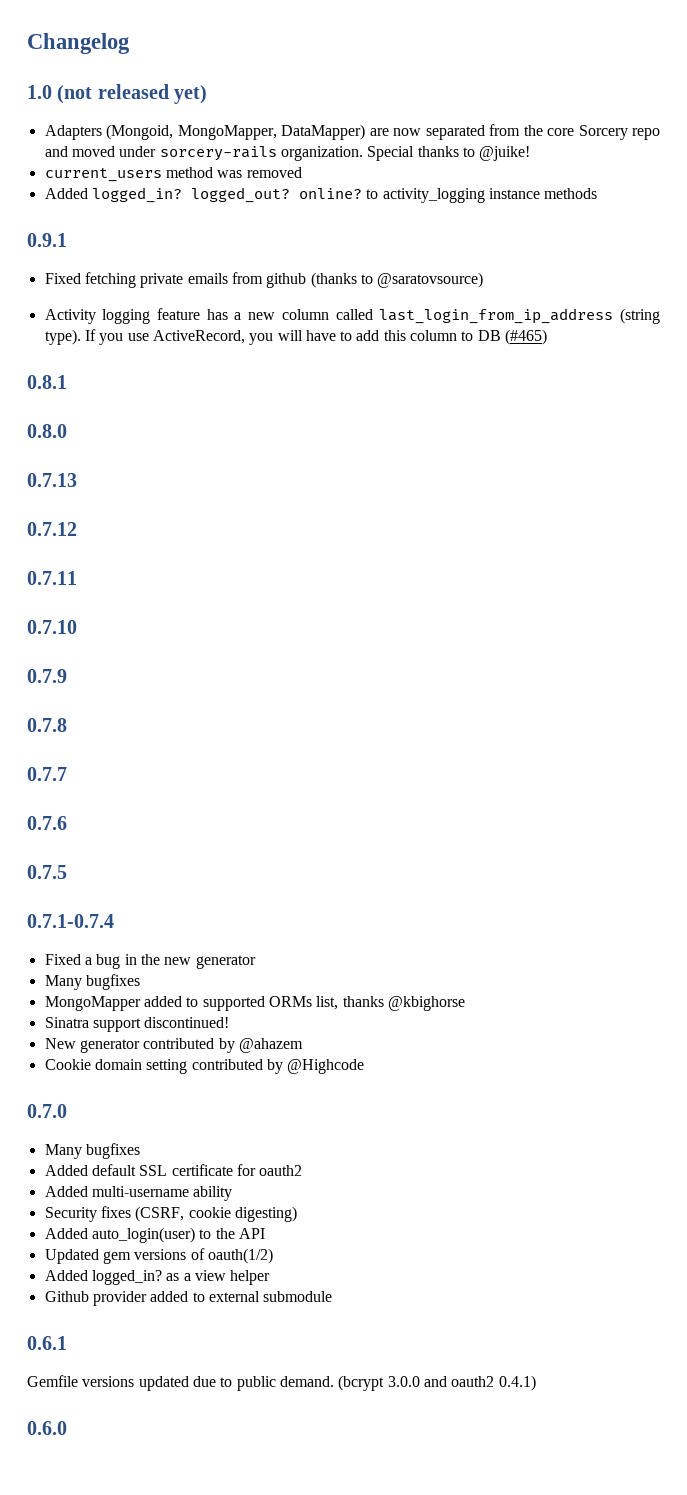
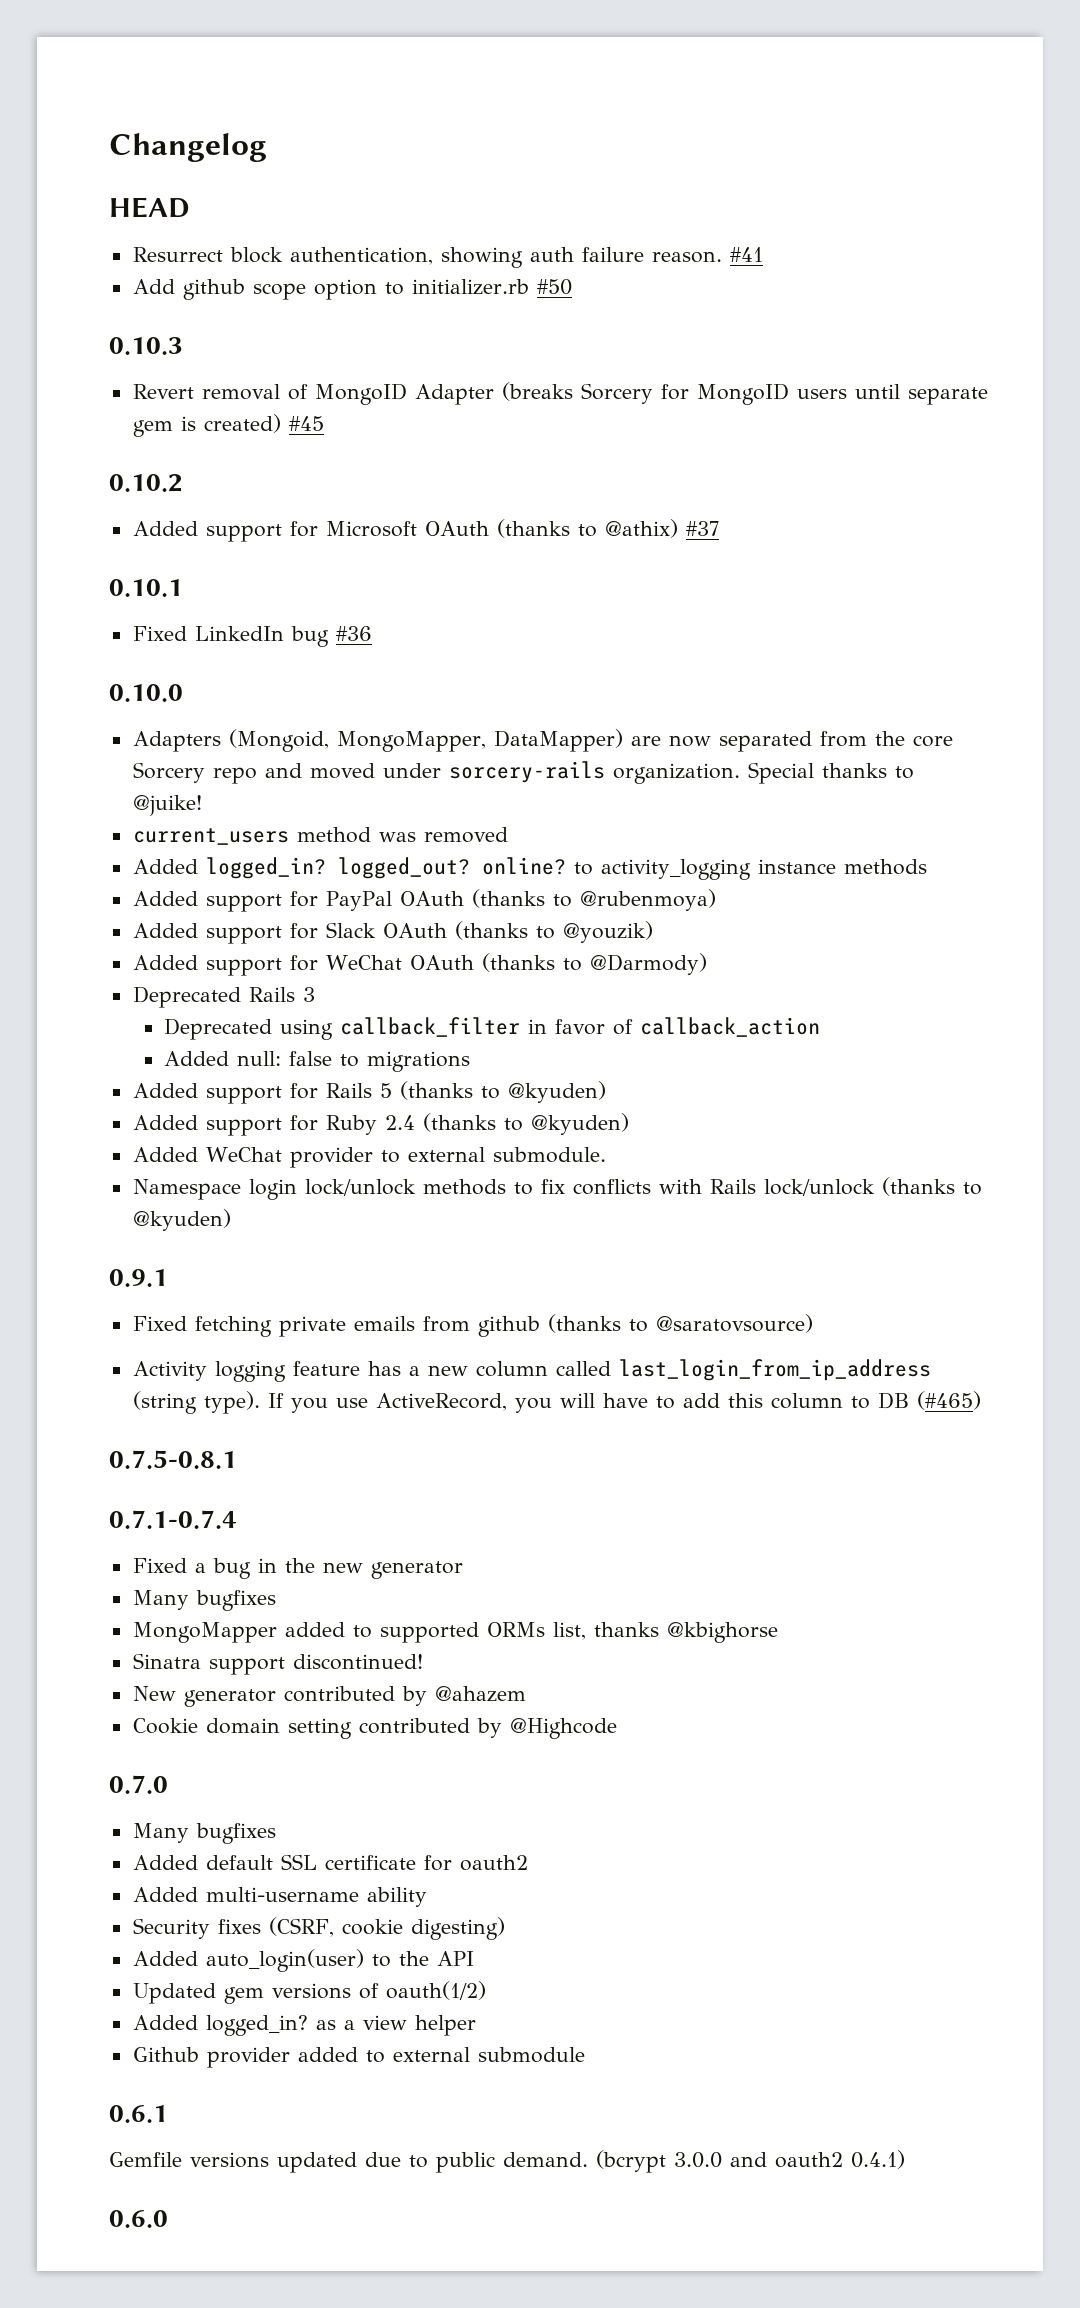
[27,84,208,104] 1.0 (not released yet) -> [109,197,190,218] [132,247,763,268] [132,279,572,300] [109,337,183,355] [132,382,988,405] [132,414,324,437] [109,474,183,492] [132,519,719,542] [109,579,183,597] [132,626,372,647] [109,684,183,702] HEAD // Resurrect block authentication, showing auth failure reason. #41 // Add github scope option to initializer.rb #50 // 0.10.3 // Revert removal of MongoID Adapter (breaks Sorcery for MongoID users until separate gem is created) #45 // 0.10.2 // Added support for Microsoft OAuth (thanks to @athix) #37 // 0.10.1 // Fixed LinkedIn bug #36 // 0.10.0
(598, 193) none -> [132,889,716,912] [132,921,653,944] [132,953,707,976] [132,986,315,1008] [164,1017,821,1040] [164,1051,471,1072] [132,1081,606,1104] [132,1113,629,1136] [132,1147,606,1168] [132,1177,982,1200] [132,1209,231,1231] // Added support for PayPal OAuth (thanks to @rubenmoya) // Added support for Slack OAuth (thanks to @youzik) // Added support for WeChat OAuth (thanks to @Darmody) // Deprecated Rails 3 // Deprecated using callback_filter in favor of callback_action // Added null: false to migrations // Added support for Rails 5 (thanks to @kyuden) // Added support for Ruby 2.4 (thanks to @kyuden) // Added WeChat provider to external submodule. // Namespace login lock/unlock methods to fix conflicts with Rails lock/unlock (thanks to @kyuden)
[27,375,67,389] [27,424,67,438] [27,473,77,487] [27,522,77,536] [27,571,77,585] [27,620,77,634] [27,669,67,683] [27,718,67,732] [27,767,67,781] [27,816,67,830] [27,865,67,879] 0.8.1 // 0.8.0 // 0.7.13 // 0.7.12 // 0.7.11 // 0.7.10 // 0.7.9 // 0.7.8 // 0.7.7 // 0.7.6 // 0.7.5 -> [109,1450,237,1469] 0.7.5-0.8.1

